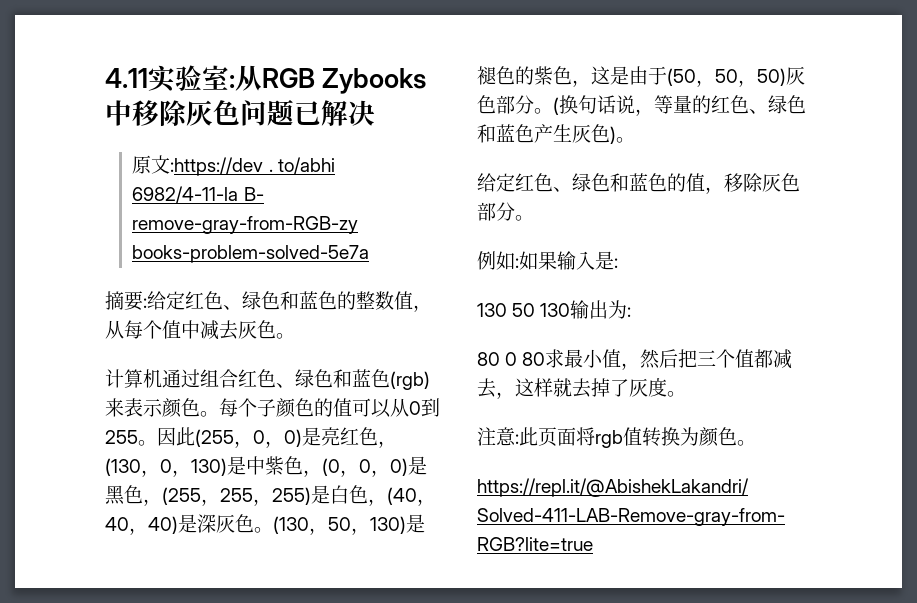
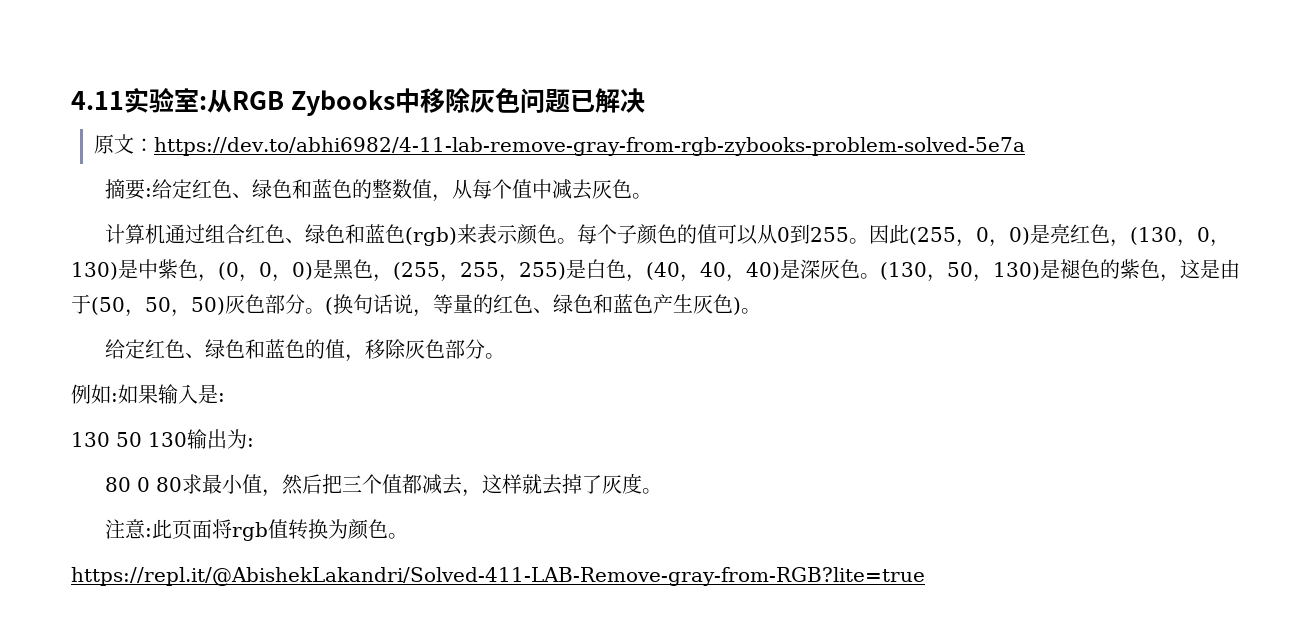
[170,157,335,176] [132,186,264,203] [132,216,359,234] [132,245,370,263] :https://dev . to/abhi 6982/4-11-la B- remove-gray-from-RGB-zy books-problem-solved-5e7a -> [134,137,1026,156] ：https://dev.to/abhi6982/4-11-lab-remove-gray-from-rgb-zybooks-problem-solved-5e7a

